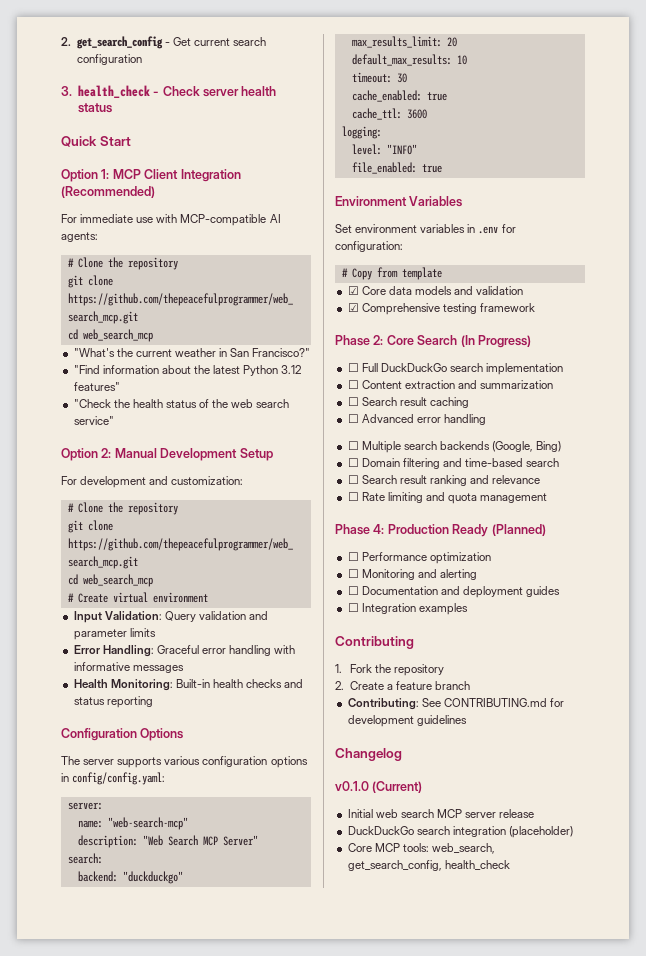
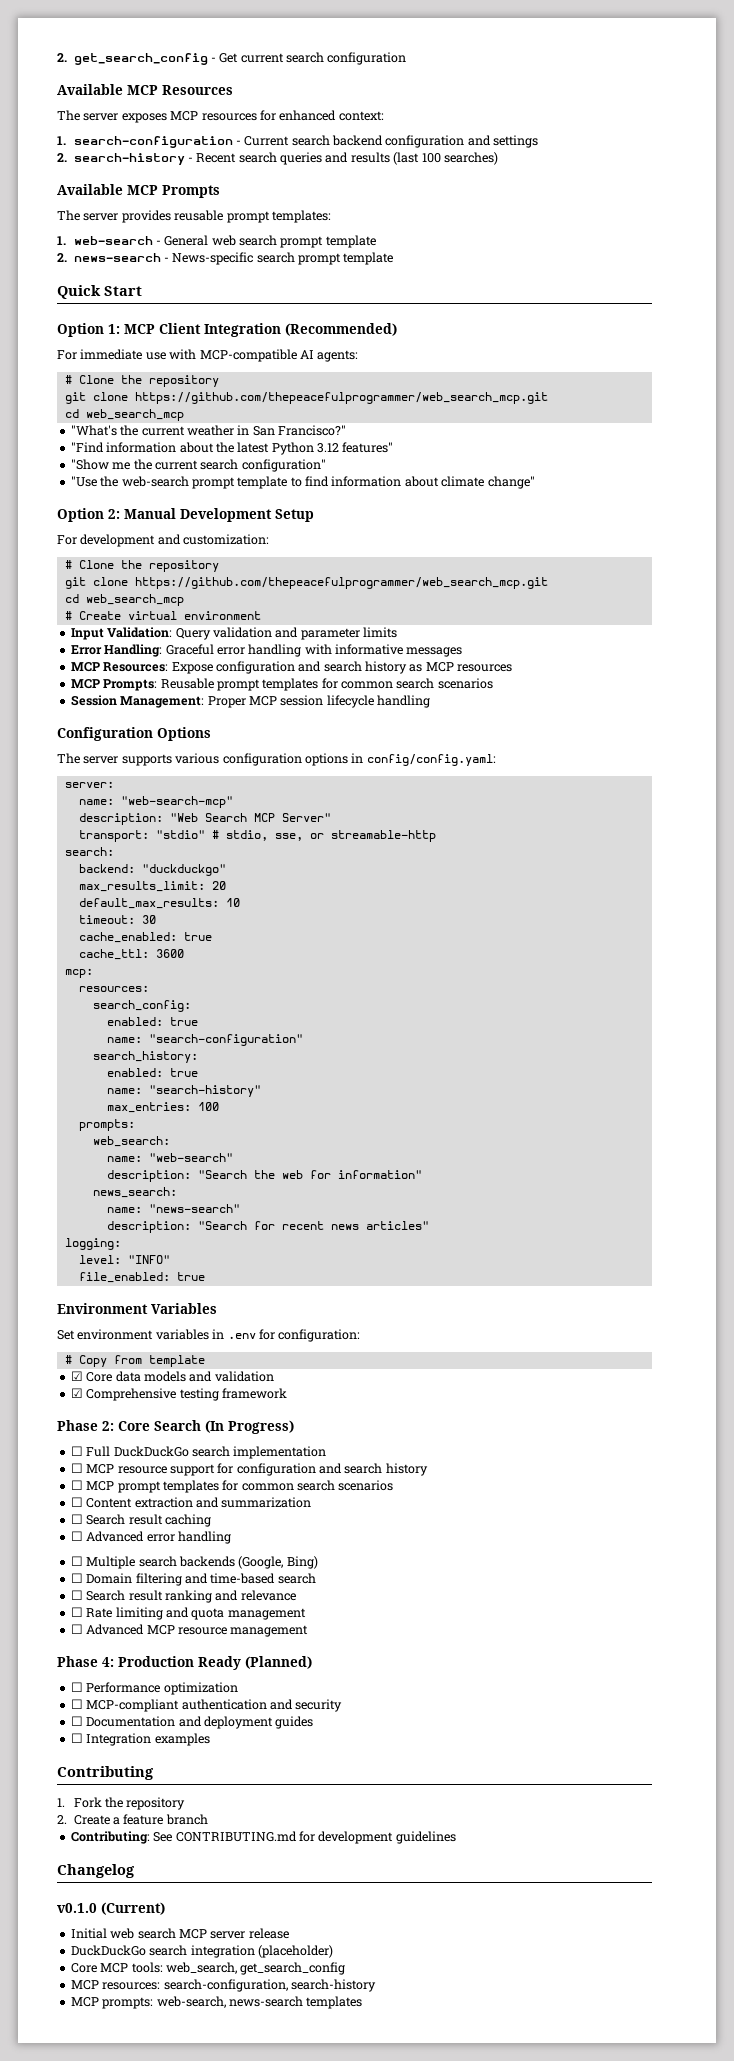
[61,85,277,98] [77,103,112,113] 3. health_check - Check server health status -> [57,84,233,95] [57,110,384,123] [57,135,539,148] [57,152,498,165] [57,184,220,198] [57,210,331,223] [57,235,376,248] [57,252,394,265] Available MCP Resources // The server exposes MCP resources for enhanced context: // 1. search-configuration - Current search backend configuration and settings // 2. search-history - Recent search queries and results (last 100 searches) // Available MCP Prompts // The server provides reusable prompt templates: // 1. web-search - General web search prompt template // 2. news-search - News-specific search prompt template
[73,399,290,408] [73,416,114,425] "Check the health status of the web search service" -> [70,459,326,472] [70,476,535,489] "Show me the current search configuration" // "Use the web-search prompt template to find information about climate change"
[73,679,304,691] [73,696,153,708] Health Monitoring: Built-in health checks and status reporting -> [70,661,513,674] [70,678,493,691] [70,695,430,708] MCP Resources: Expose configuration and search history as MCP resources // MCP Prompts: Reusable prompt templates for common search scenarios // Session Management: Proper MCP session lifecycle handling
(258, 840) none -> [78,830,436,842] // transport: "stdio" # stdio, sse, or streamable-http
(427, 114) none -> [64,968,93,978] [78,985,149,992] [92,1000,191,1012] [106,1017,198,1026] [106,1034,303,1046] [92,1051,198,1063] [106,1068,198,1077] [106,1085,261,1097] [106,1102,219,1113] [78,1119,135,1131] [92,1136,170,1147] [106,1153,233,1162] [106,1170,422,1182] [92,1187,177,1198] [106,1204,240,1213] [106,1221,429,1233] // mcp: // resources: // search_config: // enabled: true // name: "search-configuration" // search_history: // enabled: true // name: "search-history" // max_entries: 100 // prompts: // web_search: // name: "web-search" // description: "Search the web for information" // news_search: // name: "news-search" // description: "Search for recent news articles"
(564, 369) none -> [70,1463,428,1476] [70,1480,394,1493] // ☐ MCP resource support for configuration and search history // ☐ MCP prompt templates for common search scenarios
(548, 498) none -> [70,1624,309,1637] // ☐ Advanced MCP resource management
[361,569,477,580] Monitoring and alerting -> [86,1699,343,1712] MCP-compliant authentication and security
[347,860,510,871] get_search_config, health_check -> [240,1962,346,1975] [70,1979,376,1992] [70,1996,363,2009] get_search_config // MCP resources: search-configuration, search-history // MCP prompts: web-search, news-search templates

